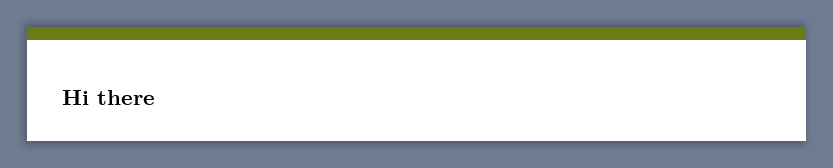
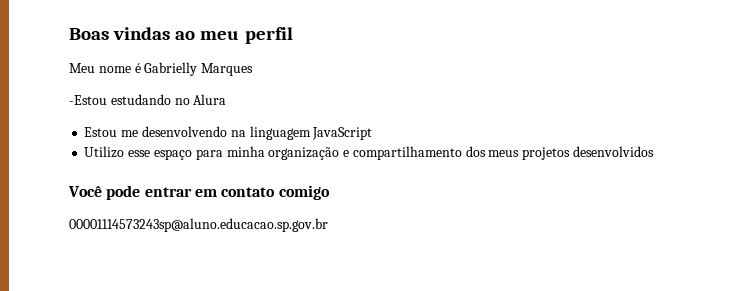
[62,90,155,105] Hi there -> [69,27,293,44] [69,62,254,76] [69,94,227,105] [84,126,373,140] [84,146,654,160] [68,185,330,200] [69,218,328,232] Boas vindas ao meu perfil // Meu nome é Gabrielly Marques // -Estou estudando no Alura // Estou me desenvolvendo na linguagem JavaScript // Utilizo esse espaço para minha organização e compartilhamento dos meus projetos desenvolvidos // Você pode entrar em contato comigo // 00001114573243sp@aluno.educacao.sp.gov.br

